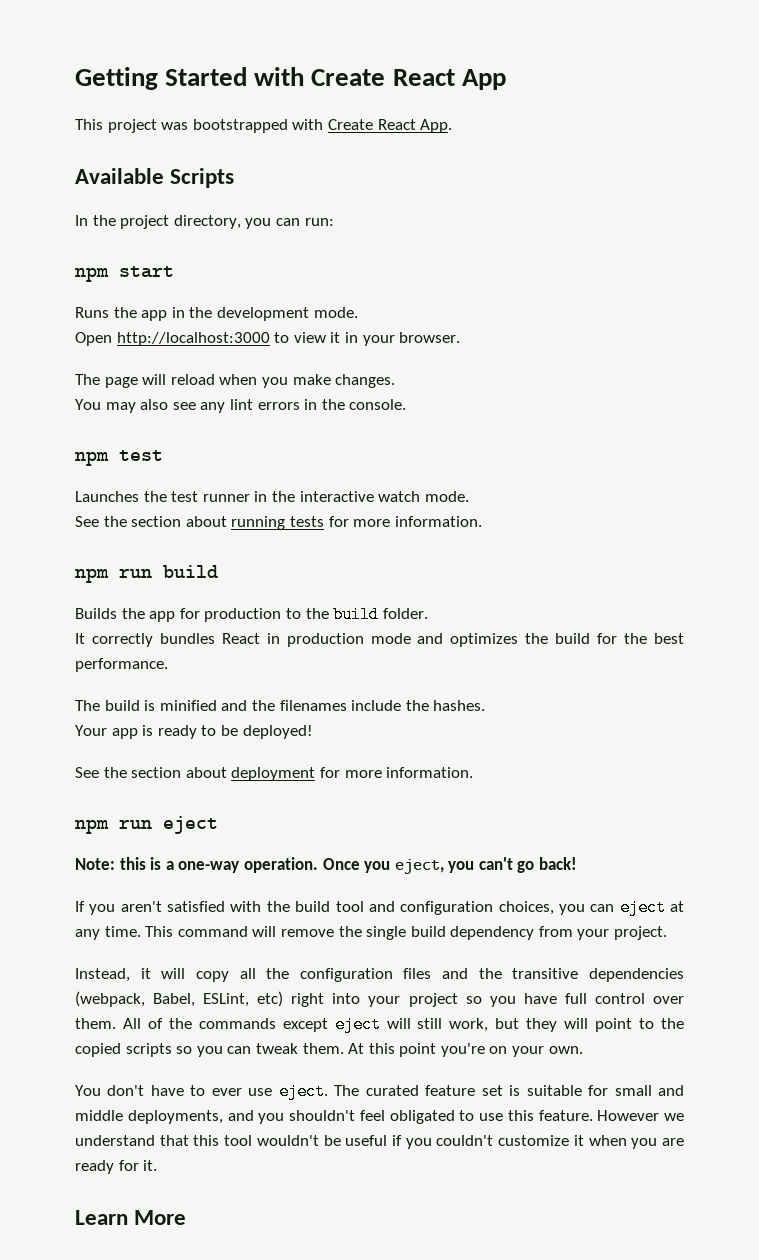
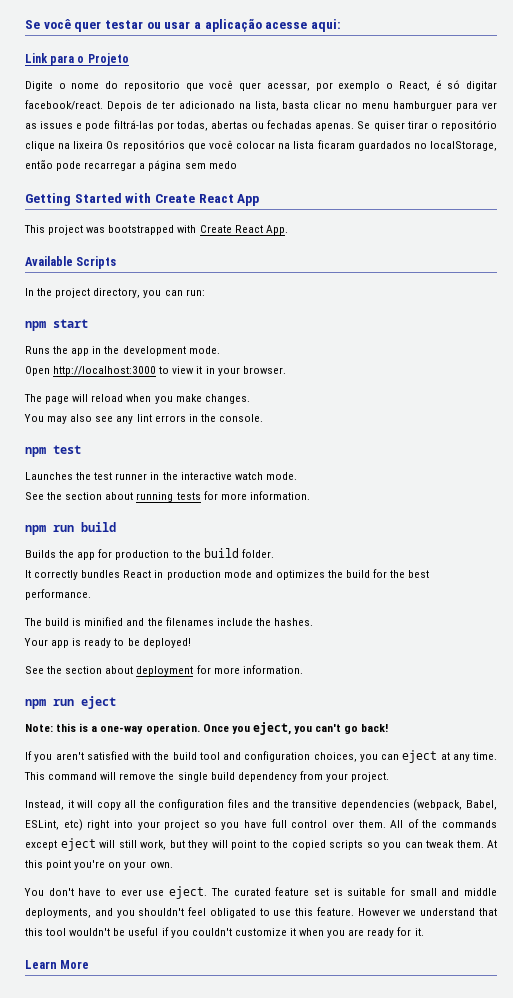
(75, 78) none -> [25,18,341,32] [25,53,129,66] [25,80,498,91] [25,100,497,111] [25,120,497,131] [25,140,497,151] [25,160,237,171] Se você quer testar ou usar a aplicação acesse aqui: // Link para o Projeto // Digite o nome do repositorio que você quer acessar, por exemplo o React, é só digitar facebook/react. Depois de ter adicionado na lista, basta clicar no menu hamburguer para ver as issues e pode filtrá-las por todas, abertas ou fechadas apenas. Se quiser tirar o repositório clique na lixeira Os repositórios que você colocar na lista ficaram guardados no localStorage, então pode recarregar a página sem medo //

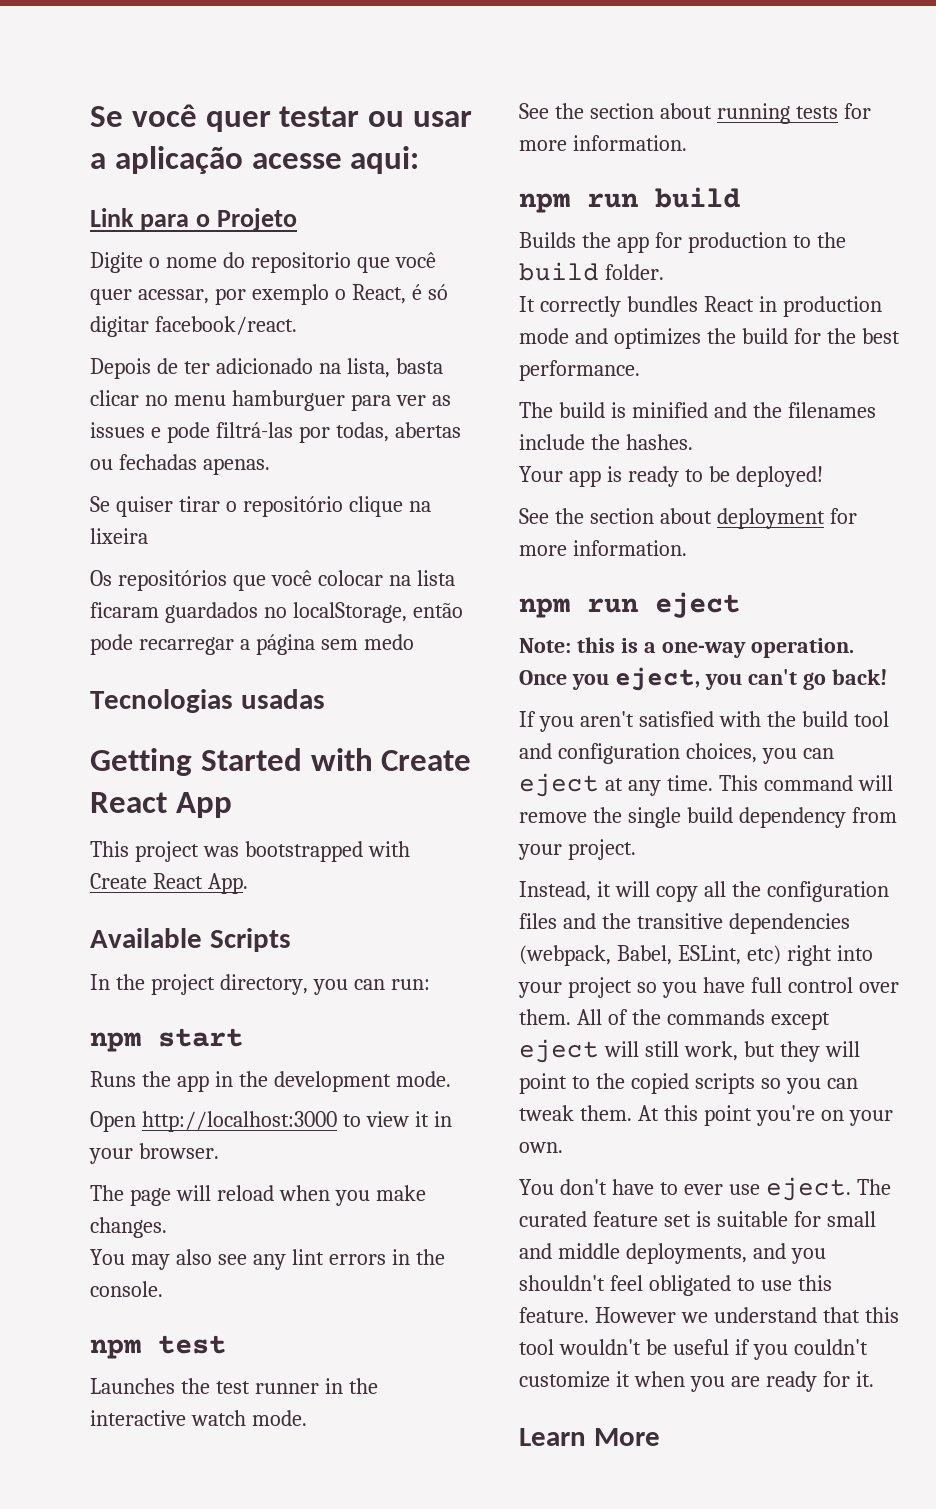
(103, 105) none -> (297, 325) //
(355, 127) none -> (270, 466) //
(104, 145) none -> (148, 536) //
(237, 165) none -> [90,689,325,713] // Tecnologias usadas

